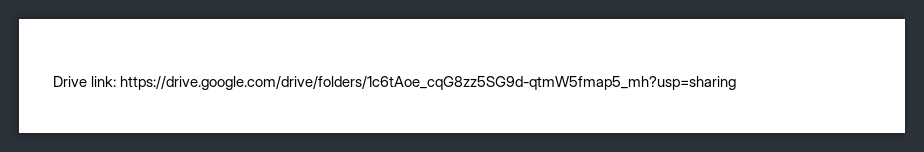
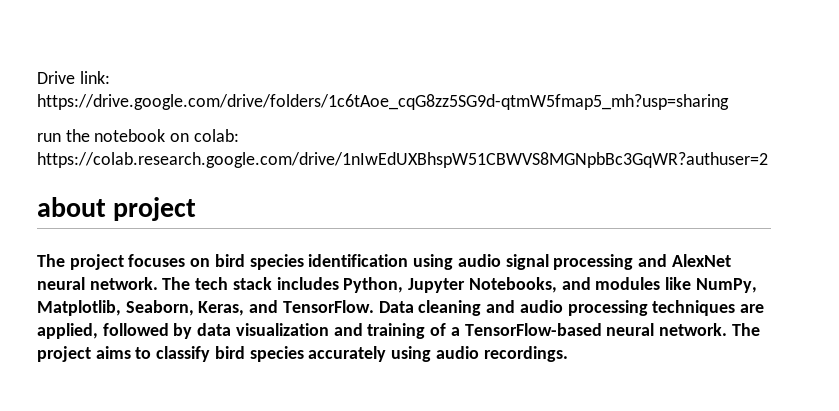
(737, 82) none -> [37,129,239,142] [37,152,768,168] [37,197,197,221] [37,254,731,270] [37,277,757,293] [37,300,764,316] [37,323,760,339] [37,346,568,362] // run the notebook on colab: https://colab.research.google.com/drive/1nIwEdUXBhspW51CBWVS8MGNpbBc3GqWR?authuser=2 // about project // The project focuses on bird species identification using audio signal processing and AlexNet neural network. The tech stack includes Python, Jupyter Notebooks, and modules like NumPy, Matplotlib, Seaborn, Keras, and TensorFlow. Data cleaning and audio processing techniques are applied, followed by data visualization and training of a TensorFlow-based neural network. The project aims to classify bird species accurately using audio recordings.

